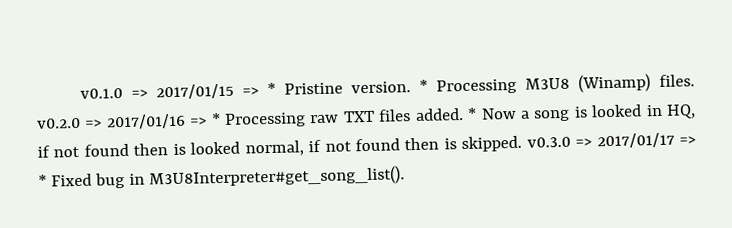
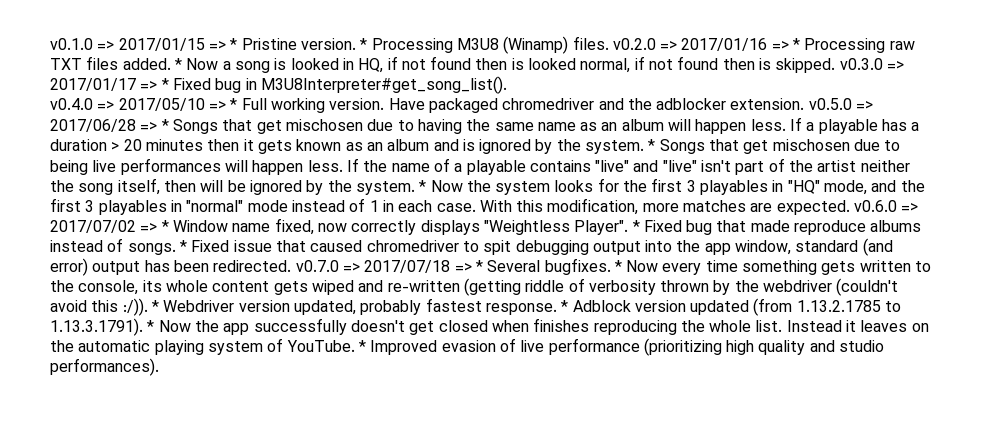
(405, 177) none -> [50,98,874,113] [50,117,920,134] [50,139,901,154] [50,158,910,175] [50,178,925,195] [50,198,919,215] [50,218,922,235] [50,238,893,256] [50,258,932,276] [50,278,899,296] [50,298,902,316] [50,318,929,336] [50,338,885,356] [50,358,159,376] // v0.4.0 => 2017/05/10 => * Full working version. Have packaged chromedriver and the adblocker extension. v0.5.0 => 2017/06/28 => * Songs that get mischosen due to having the same name as an album will happen less. If a playable has a duration > 20 minutes then it gets known as an album and is ignored by the system. * Songs that get mischosen due to being live performances will happen less. If the name of a playable contains "live" and "live" isn't part of the artist neither the song itself, then will be ignored by the system. * Now the system looks for the first 3 playables in "HQ" mode, and the first 3 playables in "normal" mode instead of 1 in each case. With this modification, more matches are expected. v0.6.0 => 2017/07/02 => * Window name fixed, now correctly displays "Weightless Player". * Fixed bug that made reproduce albums instead of songs. * Fixed issue that caused chromedriver to spit debugging output into the app window, standard (and error) output has been redirected. v0.7.0 => 2017/07/18 => * Several bugfixes. * Now every time something gets written to the console, its whole content gets wiped and re-written (getting riddle of verbosity thrown by the webdriver (couldn't avoid this :/)). * Webdriver version updated, probably fastest response. * Adblock version updated (from 1.13.2.1785 to 1.13.3.1791). * Now the app successfully doesn't get closed when finishes reproducing the whole list. Instead it leaves on the automatic playing system of YouTube. * Improved evasion of live performance (prioritizing high quality and studio performances).

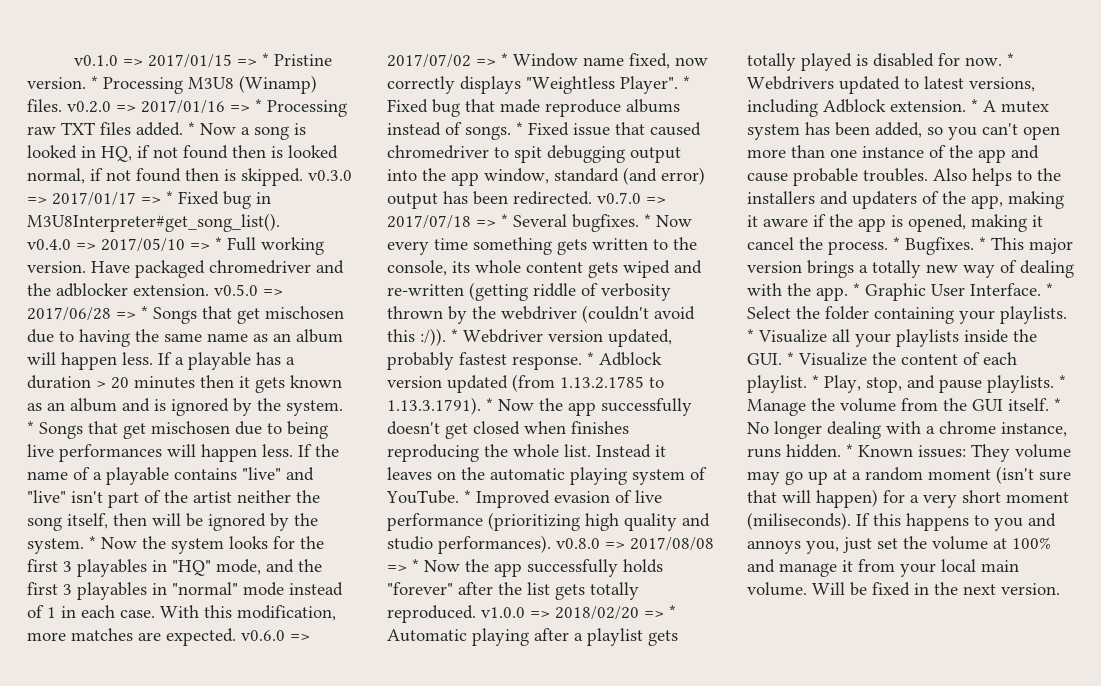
(159, 367) none -> [556,537,714,551] [387,559,663,577] [387,582,639,600] [387,605,676,623] [387,628,678,646] [747,53,1014,71] [747,76,1035,94] [747,99,1049,117] [747,122,1060,140] [747,145,1039,163] [747,168,1061,186] [747,191,1064,209] [747,214,1043,232] [747,237,1073,255] [747,260,1074,278] [747,283,1053,301] [747,306,1067,324] [747,329,1037,347] [747,352,1017,366] [747,375,1066,393] [747,398,1061,416] [747,421,1067,439] [747,444,1071,462] [747,466,1071,485] [747,489,1069,508] [747,512,1056,531] [747,536,1051,554] [747,559,1019,577] [747,582,1060,596] v0.8.0 => 2017/08/08 => * Now the app successfully holds "forever" after the list gets totally reproduced. v1.0.0 => 2018/02/20 => * Automatic playing after a playlist gets totally played is disabled for now. * Webdrivers updated to latest versions, including Adblock extension. * A mutex system has been added, so you can't open more than one instance of the app and cause probable troubles. Also helps to the installers and updaters of the app, making it aware if the app is opened, making it cancel the process. * Bugfixes. * This major version brings a totally new way of dealing with the app. * Graphic User Interface. * Select the folder containing your playlists. * Visualize all your playlists inside the GUI. * Visualize the content of each playlist. * Play, stop, and pause playlists. * Manage the volume from the GUI itself. * No longer dealing with a chrome instance, runs hidden. * Known issues: They volume may go up at a random moment (isn't sure that will happen) for a very short moment (miliseconds). If this happens to you and annoys you, just set the volume at 100% and manage it from your local main volume. Will be fixed in the next version.

